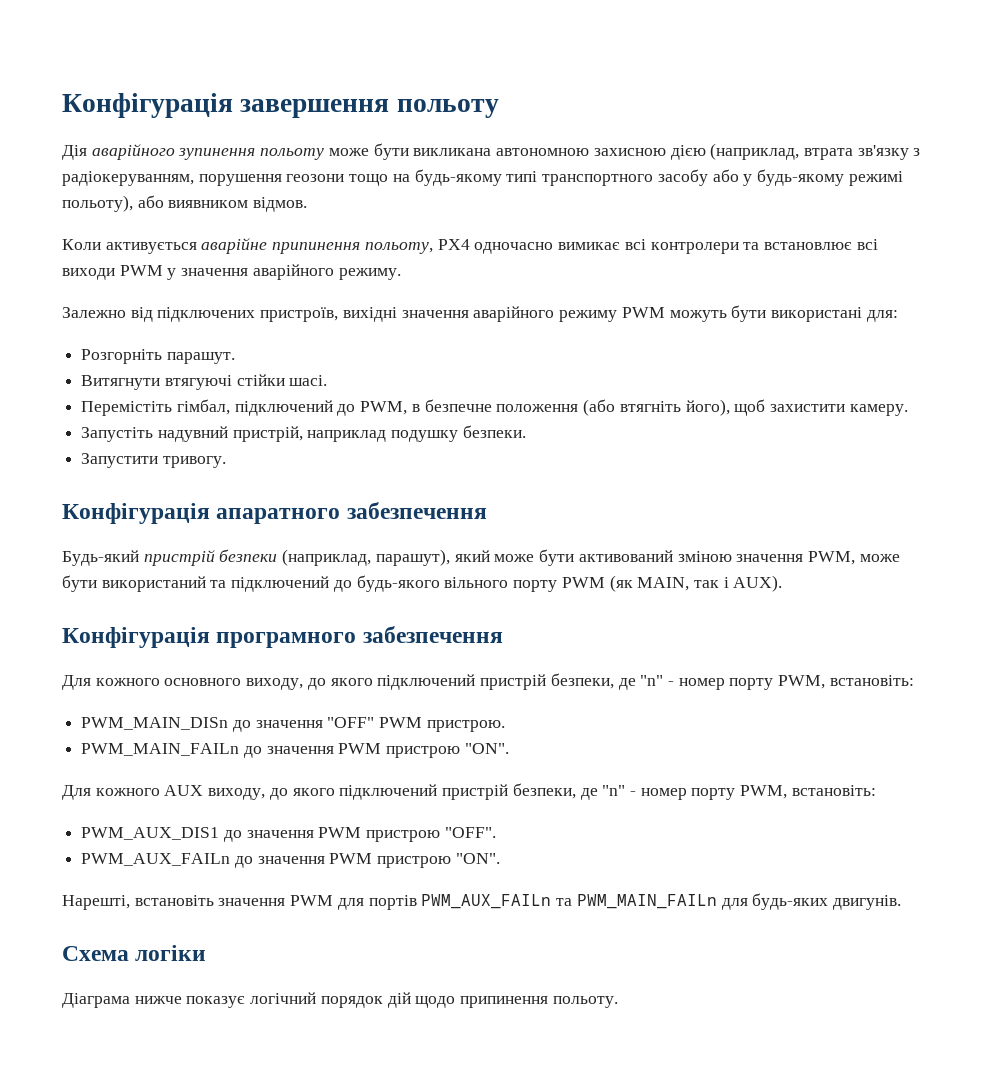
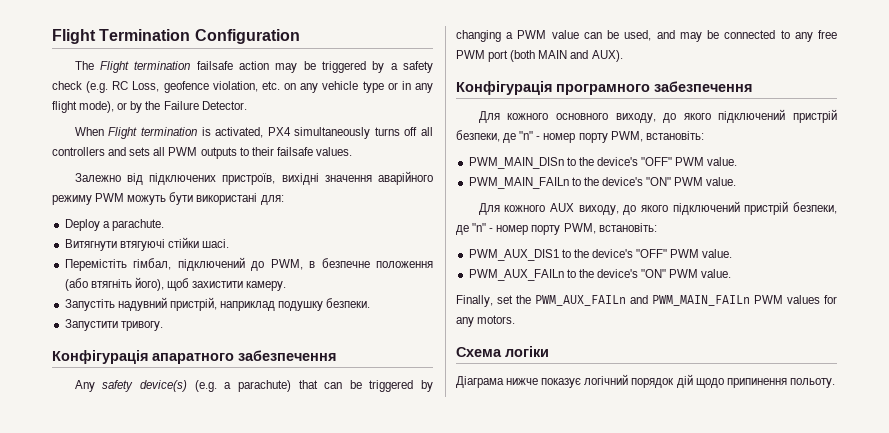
[62,93,499,118] [62,143,921,160] [62,169,903,186] [62,195,308,212] [62,238,878,254] [62,264,401,280] Конфігурація завершення польоту // Дія аварійного зупинення польоту може бути викликана автономною захисною дією (наприклад, втрата зв'язку з радіокеруванням, порушення геозони тощо на будь-якому типі транспортного засобу або у будь-якому режимі польоту), або виявником відмов. // Коли активується аварійне припинення польоту, PX4 одночасно вимикає всі контролери та встановлює всі виходи PWM у значення аварійного режиму. -> [52,29,300,44] [74,61,434,73] [52,81,433,93] [52,101,247,113] [74,127,434,139] [52,147,352,159] Flight Termination Configuration // The Flight termination failsafe action may be triggered by a safety check (e.g. RC Loss, geofence violation, etc. on any vehicle type or in any flight mode), or by the Failure Detector. // When Flight termination is activated, PX4 simultaneously turns off all controllers and sets all PWM outputs to their failsafe values.
[81,349,235,364] Розгорніть парашут. -> [64,219,164,231] Deploy a parachute.
[62,549,900,566] [62,575,729,592] Будь-який пристрій безпеки (наприклад, парашут), який може бути активований зміною значення PWM, може бути використаний та підключений до будь-якого вільного порту PWM (як MAIN, так і -> [74,380,433,392] [456,30,837,42] [456,50,589,62] Any safety device(s) (e.g. a parachute) that can be triggered by changing a PWM value can be used, and may be connected to any free PWM port (both MAIN and
[232,717,505,732] [81,743,509,758] до значення "OFF" PWM пристрою. // PWM_MAIN_FAILn до значення PWM пристрою "ON". -> [566,157,738,166] [468,177,737,189] to the device's "OFF" PWM value. // PWM_MAIN_FAILn to the device's "ON" PWM value.
[223,827,496,842] [81,853,500,868] [62,893,901,910] до значення PWM пристрою "OFF". // PWM_AUX_FAILn до значення PWM пристрою "ON". // Нарешті, встановіть значення PWM для портів PWM_AUX_FAILn та PWM_MAIN_FAILn для будь-яких двигунів. -> [561,249,733,258] [468,269,732,281] [456,295,837,307] [456,315,516,327] to the device's "OFF" PWM value. // PWM_AUX_FAILn to the device's "ON" PWM value. // Finally, set the PWM_AUX_FAILn and PWM_MAIN_FAILn PWM values for any motors.

